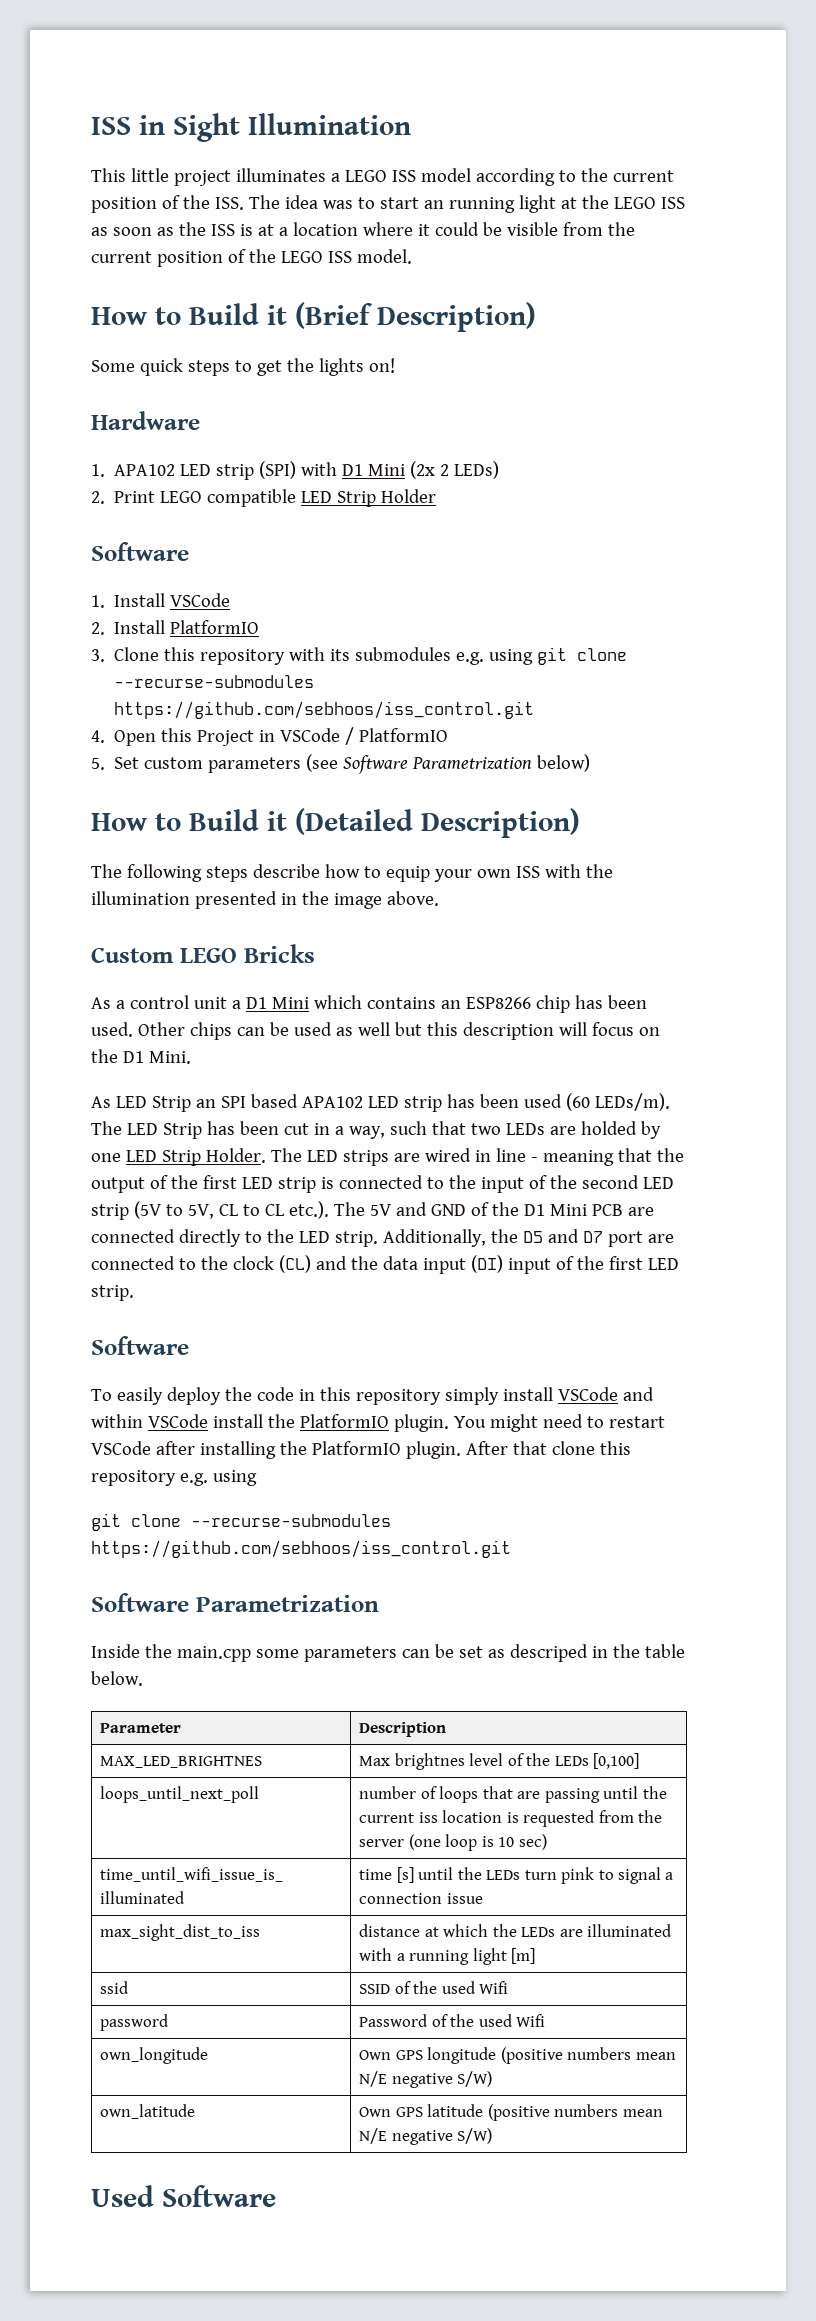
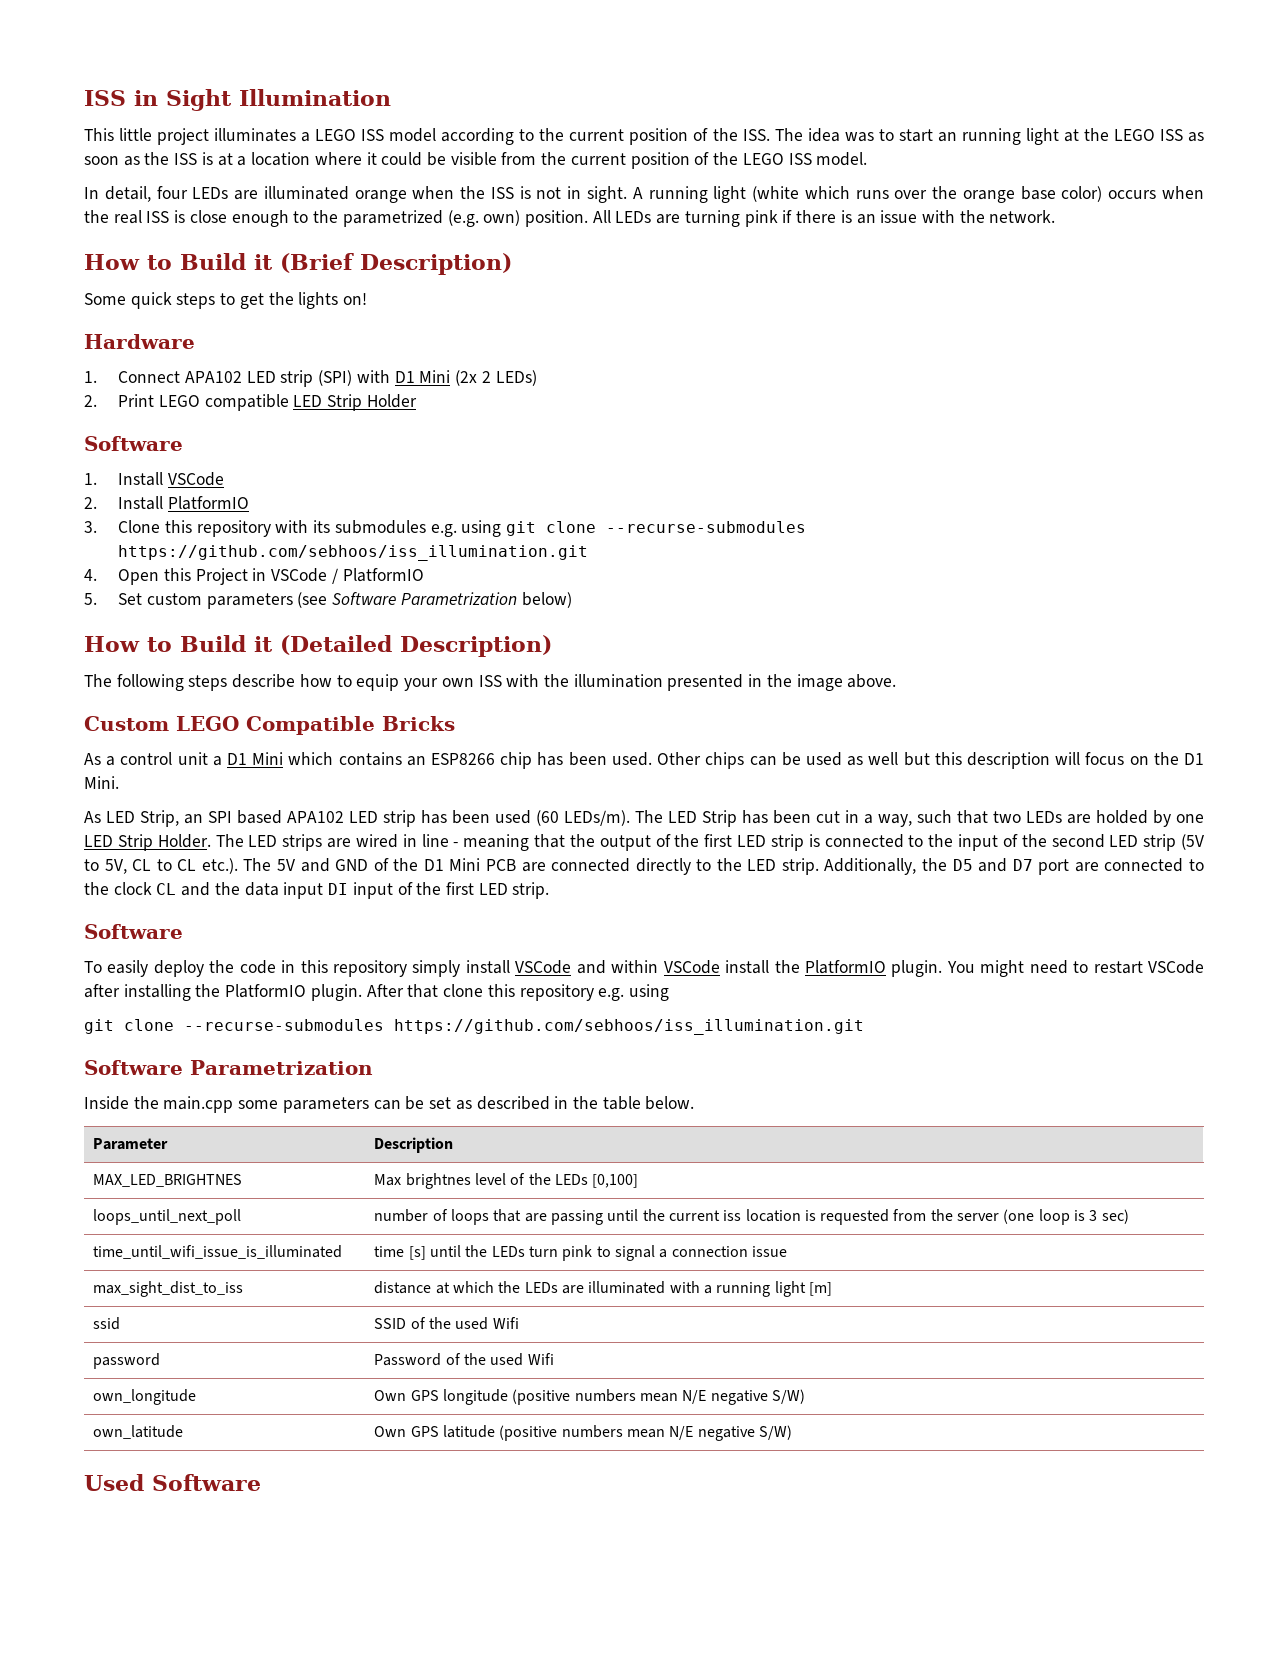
(412, 256) none -> [84,186,1204,203] [84,210,1056,227] // In detail, four LEDs are illuminated orange when the ISS is not in sight. A running light (white which runs over the orange base color) occurs when the real ISS is close enough to the parametrized (e.g. own) position. All LEDs are turning pink if there is an issue with the network.
(105, 470) none -> [118,371,181,383] Connect
[114,701,535,719] https://github.com/sebhoos/iss_control.git -> [118,545,589,561] https://github.com/sebhoos/iss_illumination.git
(237, 955) none -> [246,716,375,735] Compatible
[151,1096,191,1112] Strip -> [140,810,179,827] Strip,
[278,1255,311,1273] (CL) -> [156,883,177,895] CL
[470,1255,503,1273] (DI) -> [328,883,349,895] DI
[91,1540,511,1558] https://github.com/sebhoos/iss_control.git -> [394,1019,864,1035] https://github.com/sebhoos/iss_illumination.git
[509,1644,588,1662] descriped -> [476,1096,550,1110] described
[498,1837,515,1847] 10 -> [1089,1210,1098,1221] 3

